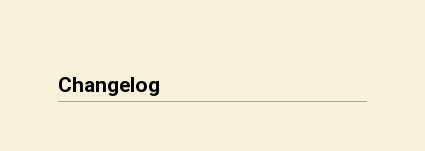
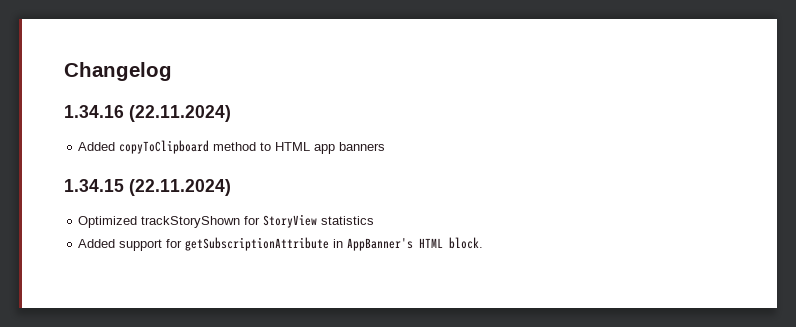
(160, 86) none -> [64,105,231,122] [78,140,386,154] [64,179,231,196] [78,214,375,228] [78,237,484,251] // 1.34.16 (22.11.2024) // Added copyToClipboard method to HTML app banners // 1.34.15 (22.11.2024) // Optimized trackStoryShown for StoryView statistics // Added support for getSubscriptionAttribute in AppBanner's HTML block.

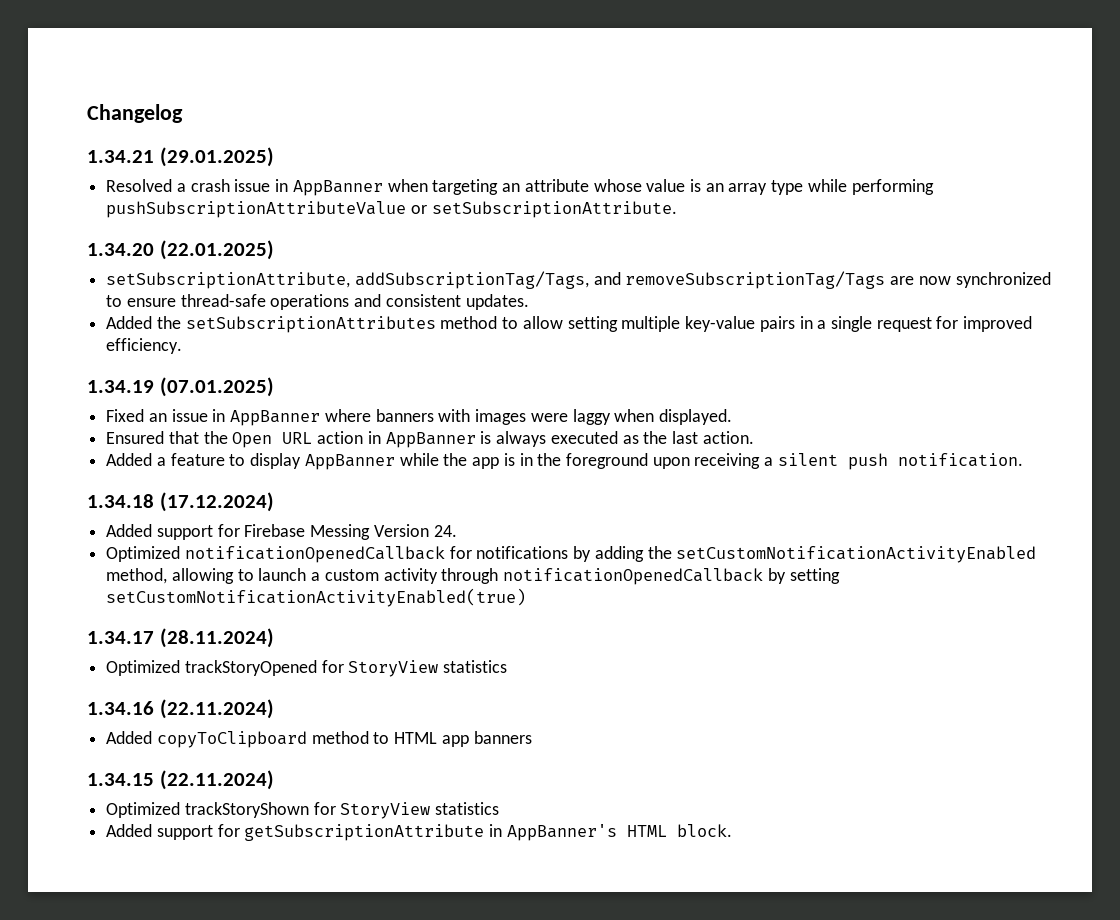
(172, 71) none -> [87,147,274,167] [106,179,934,196] [106,201,677,218] [87,240,274,260] [106,271,1051,289] [106,294,529,310] [106,316,1033,333] [106,338,183,354] [87,377,274,397] [106,409,732,426] [106,431,754,448] [106,453,1023,470] [87,492,274,512] [106,524,457,540] [106,546,1037,563] [106,568,840,585] [106,588,527,607] [87,628,274,648] [106,660,508,677] // 1.34.21 (29.01.2025) // Resolved a crash issue in AppBanner when targeting an attribute whose value is an array type while performing pushSubscriptionAttributeValue or setSubscriptionAttribute. // 1.34.20 (22.01.2025) // setSubscriptionAttribute, addSubscriptionTag/Tags, and removeSubscriptionTag/Tags are now synchronized to ensure thread-safe operations and consistent updates. // Added the setSubscriptionAttributes method to allow setting multiple key-value pairs in a single request for improved efficiency. // 1.34.19 (07.01.2025) // Fixed an issue in AppBanner where banners with images were laggy when displayed. // Ensured that the Open URL action in AppBanner is always executed as the last action. // Added a feature to display AppBanner while the app is in the foreground upon receiving a silent push notification. // 1.34.18 (17.12.2024) // Added support for Firebase Messing Version 24. // Optimized notificationOpenedCallback for notifications by adding the setCustomNotificationActivityEnabled method, allowing to launch a custom activity through notificationOpenedCallback by setting setCustomNotificationActivityEnabled(true) // 1.34.17 (28.11.2024) // Optimized trackStoryOpened for StoryView statistics

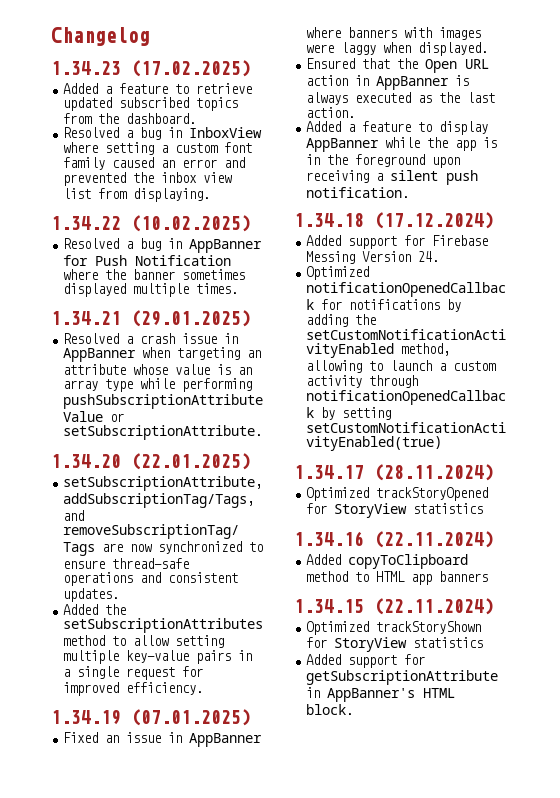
(183, 113) none -> [51,60,251,77] [63,83,253,94] [63,97,239,111] [63,113,197,124] [63,127,263,140] [63,142,253,155] [63,157,246,170] [63,172,233,186] [63,188,211,202] [51,215,251,232] [63,238,263,253] [63,255,232,266] [63,269,246,280] [63,283,239,297] // 1.34.23 (17.02.2025) // Added a feature to retrieve updated subscribed topics from the dashboard. // Resolved a bug in InboxView where setting a custom font family caused an error and prevented the inbox view list from displaying. // 1.34.22 (10.02.2025) // Resolved a bug in AppBanner for Push Notification where the banner sometimes displayed multiple times.

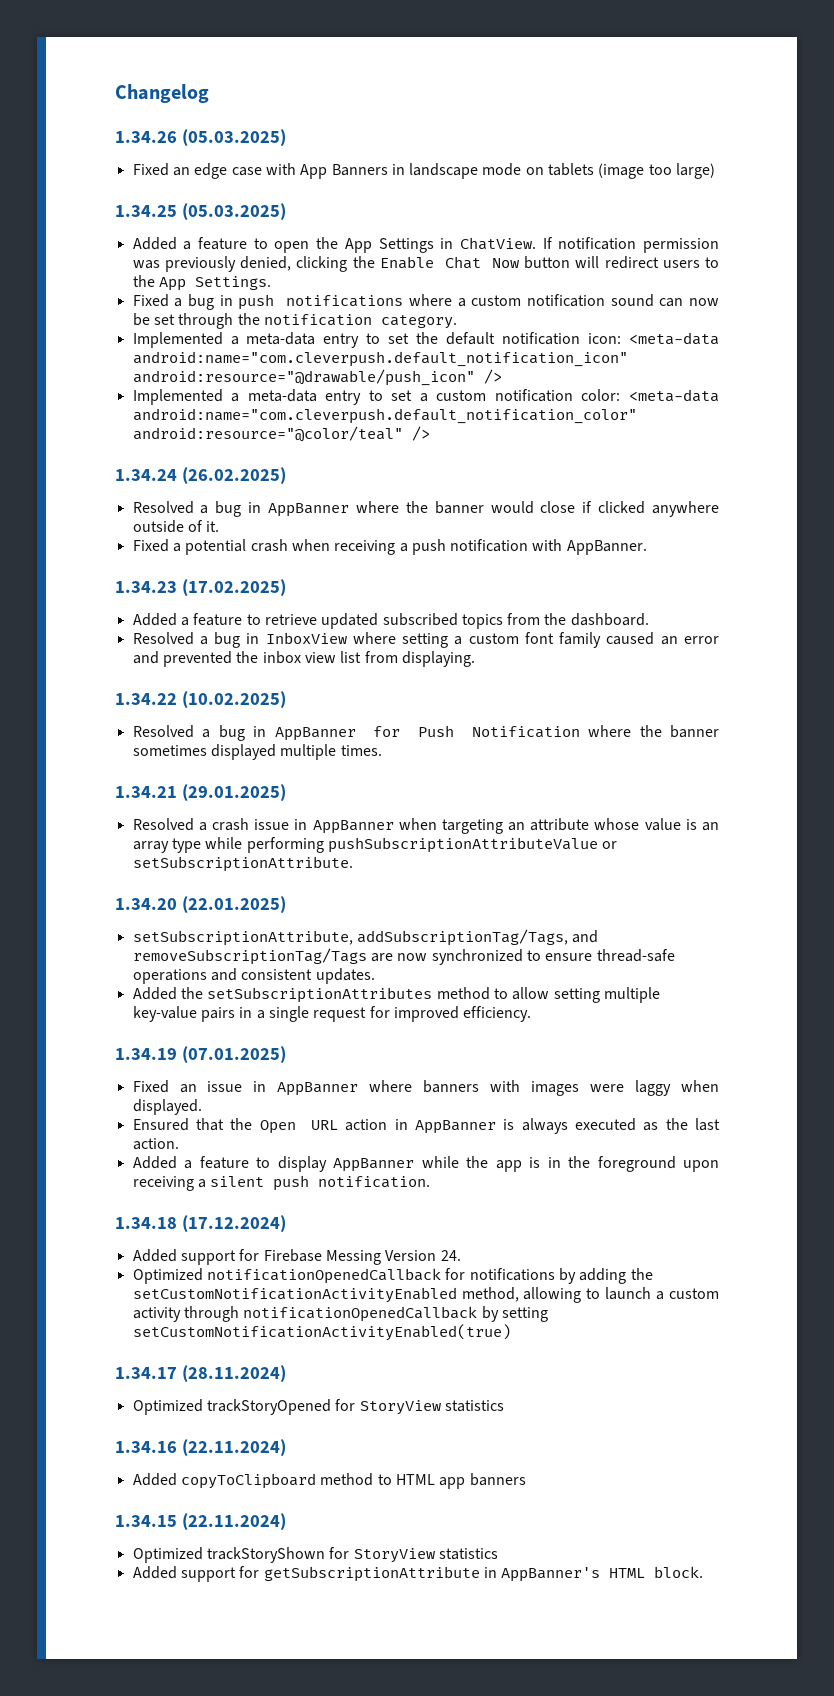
(150, 36) none -> [115,129,286,146] [132,163,716,179] [115,203,286,220] [132,237,719,253] [132,256,719,272] [132,275,271,291] [132,294,720,310] [132,313,457,329] [132,332,719,348] [132,351,628,367] [132,369,502,386] [132,389,720,405] [132,408,637,424] [132,426,430,442] [115,467,286,484] [132,501,720,517] [132,520,220,533] [132,539,647,555] // 1.34.26 (05.03.2025) // Fixed an edge case with App Banners in landscape mode on tablets (image too large) // 1.34.25 (05.03.2025) // Added a feature to open the App Settings in ChatView. If notification permission was previously denied, clicking the Enable Chat Now button will redirect users to the App Settings. // Fixed a bug in push notifications where a custom notification sound can now be set through the notification category. // Implemented a meta-data entry to set the default notification icon: <meta-data android:name="com.cleverpush.default_notification_icon" android:resource="@drawable/push_icon" /> // Implemented a meta-data entry to set a custom notification color: <meta-data android:name="com.cleverpush.default_notification_color" android:resource="@color/teal" /> // 1.34.24 (26.02.2025) // Resolved a bug in AppBanner where the banner would close if clicked anywhere outside of it. // Fixed a potential crash when receiving a push notification with AppBanner.

